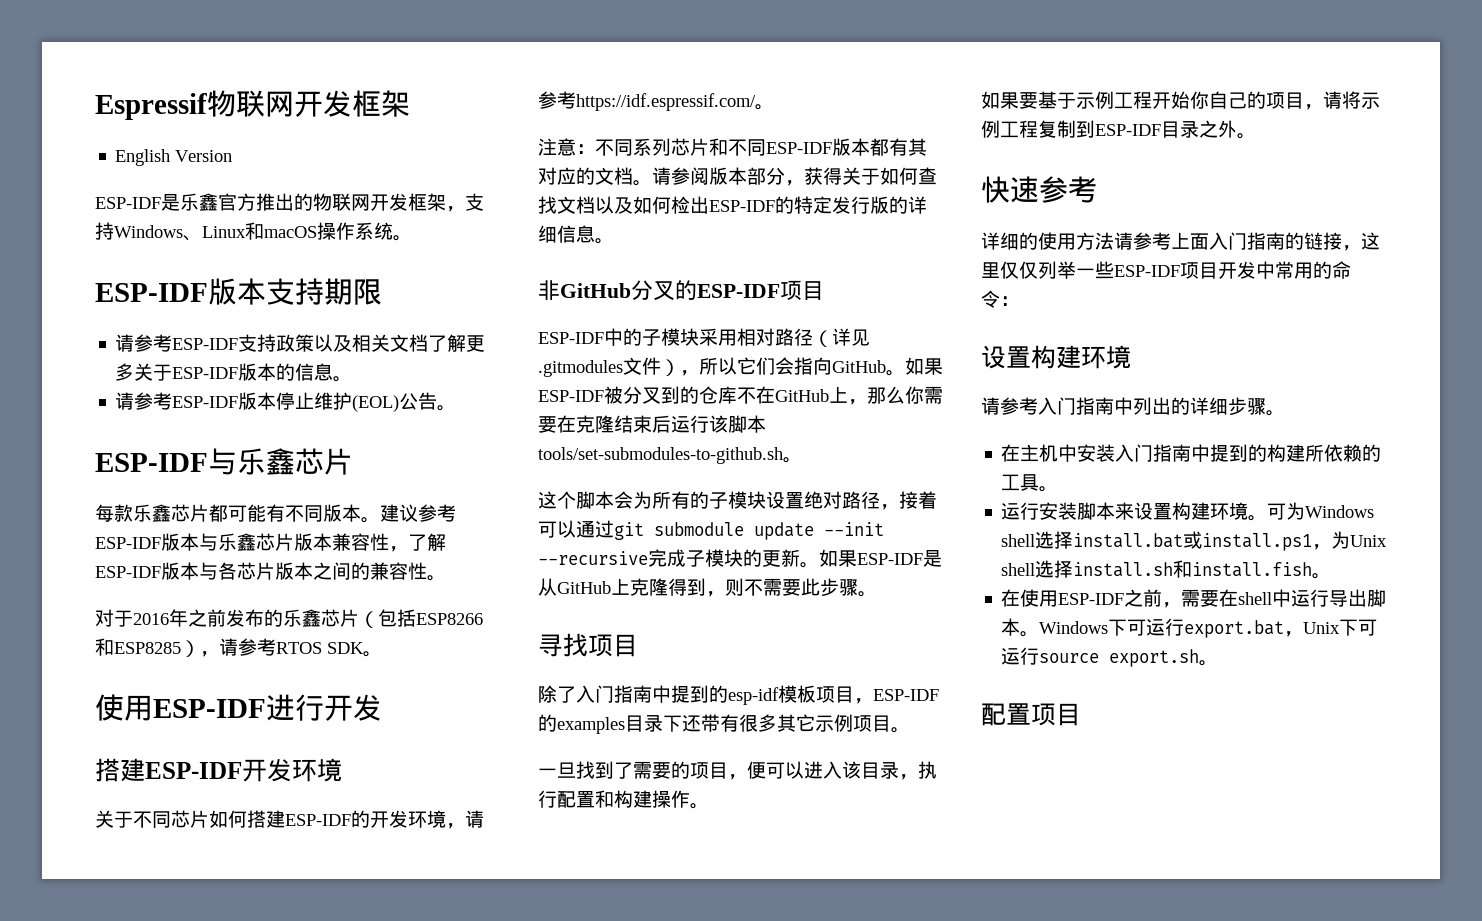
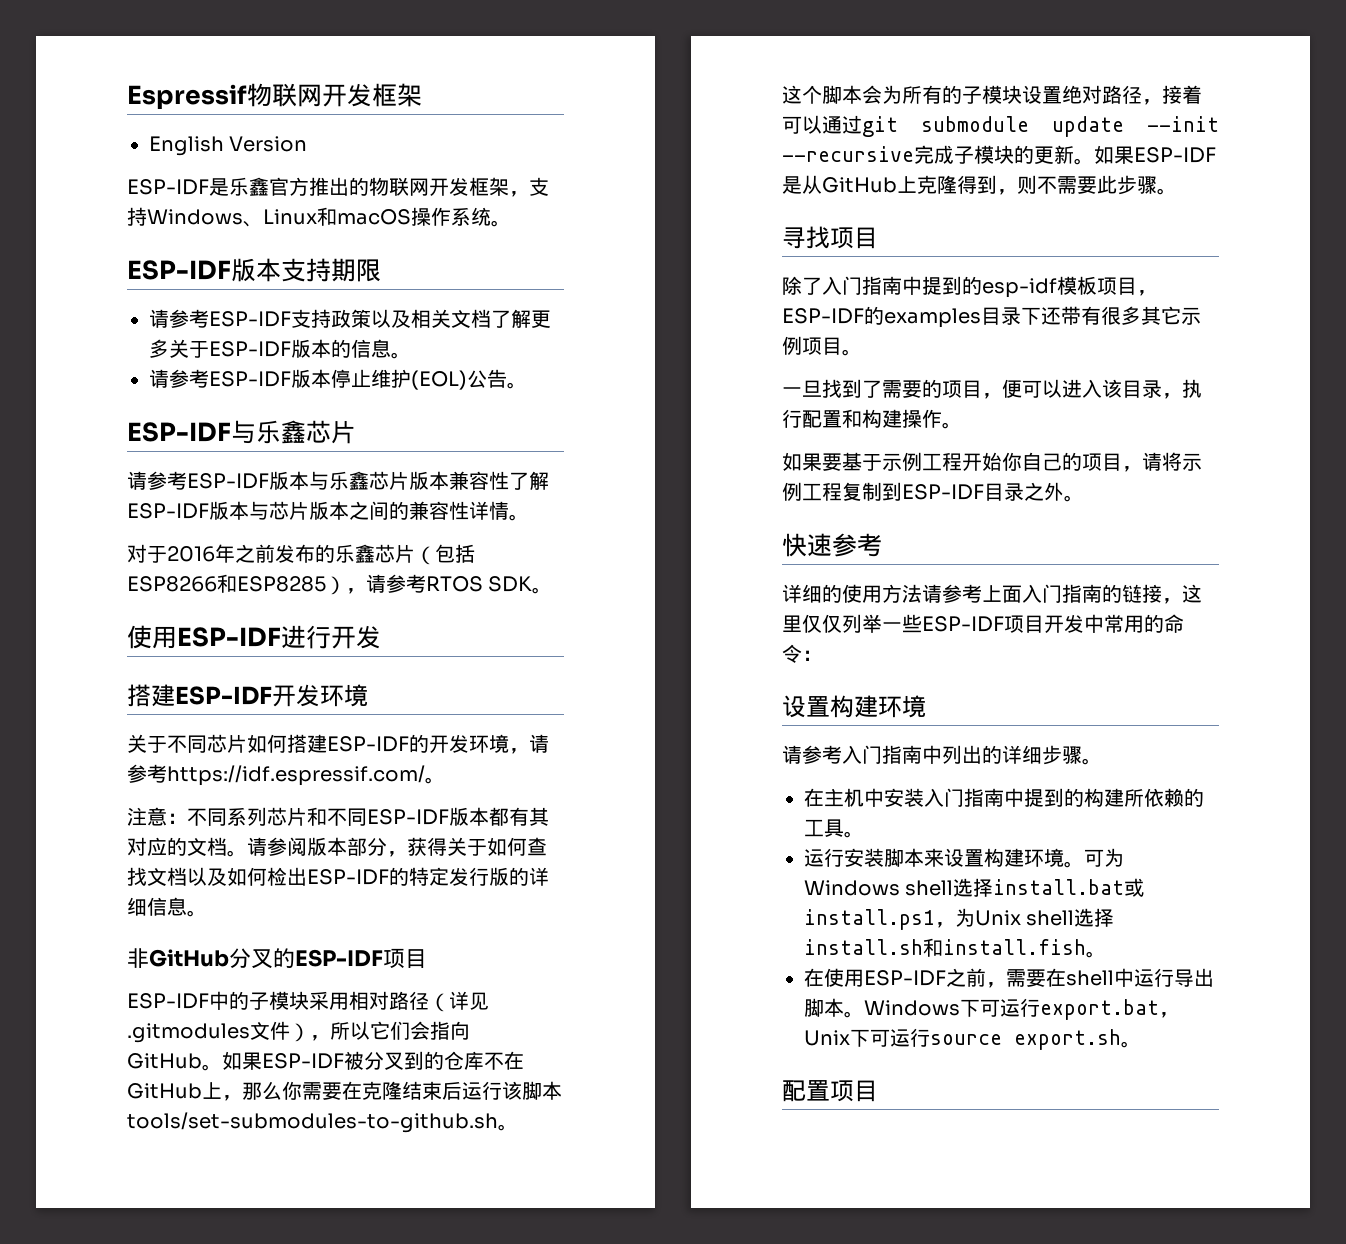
[95,504,418,523] 每款乐鑫芯片都可能有不同版本。建议 -> [127,471,147,490] 请
[389,546,408,552] ， -> (509, 480) none
[218,562,237,580] 各 -> (269, 510) none
(427, 571) none -> [469,501,509,520] 详情

